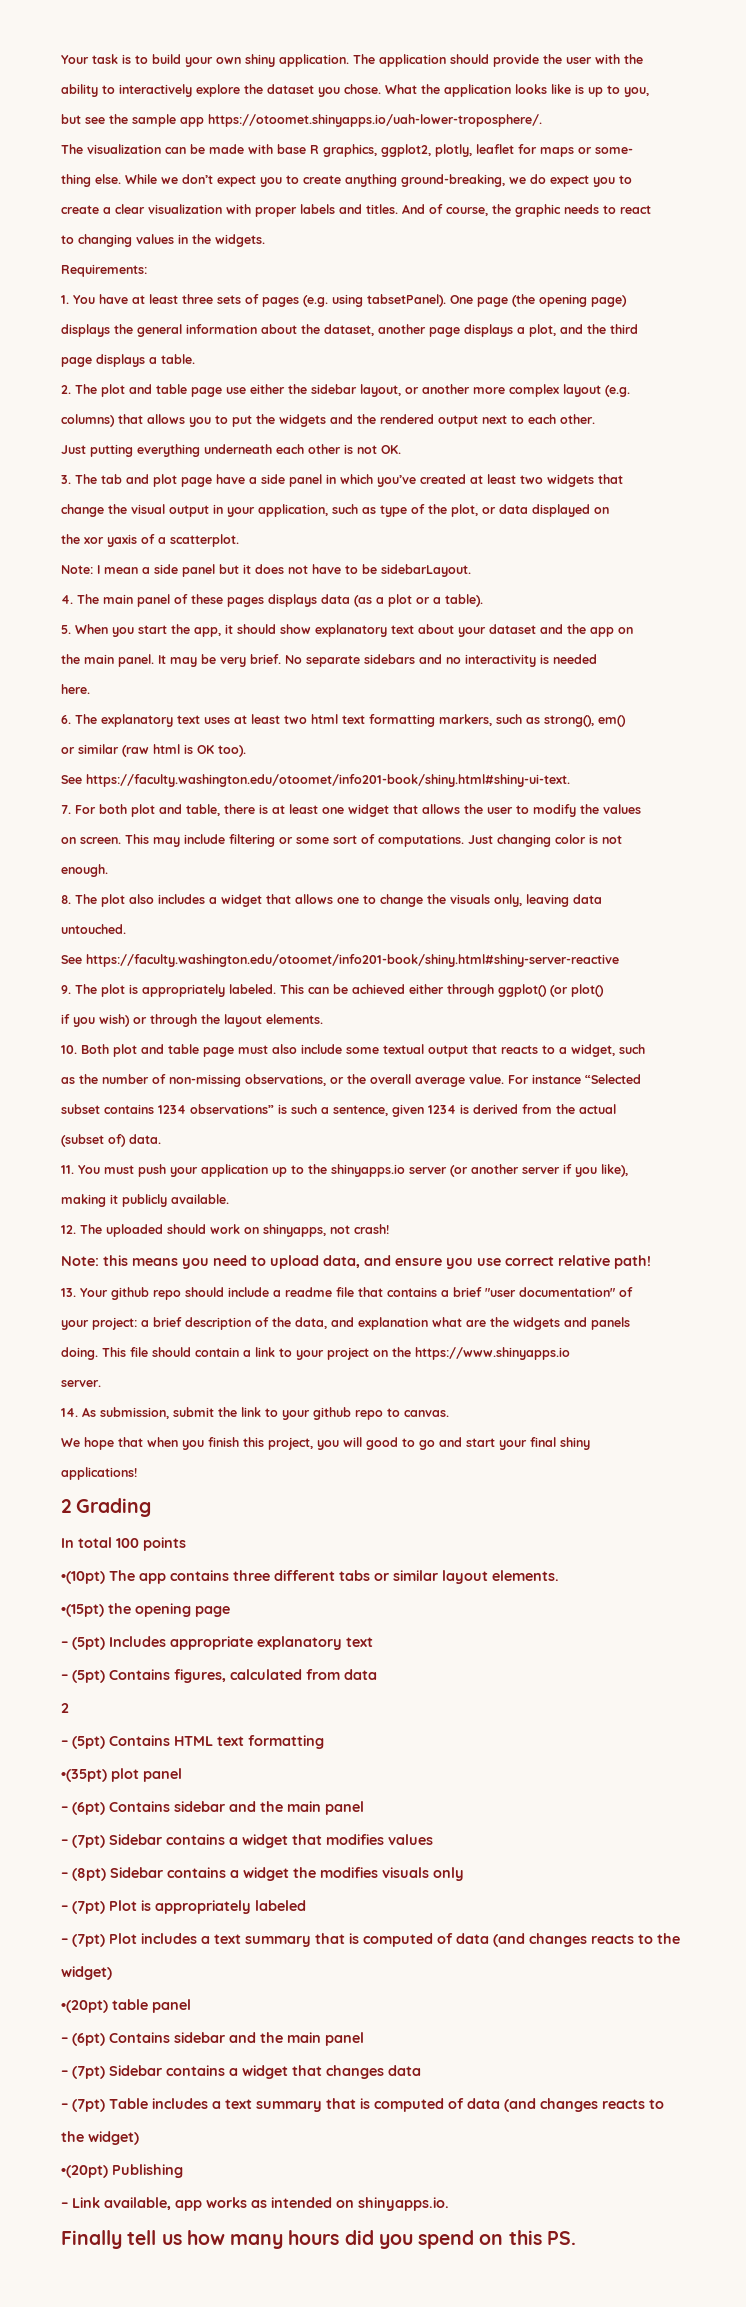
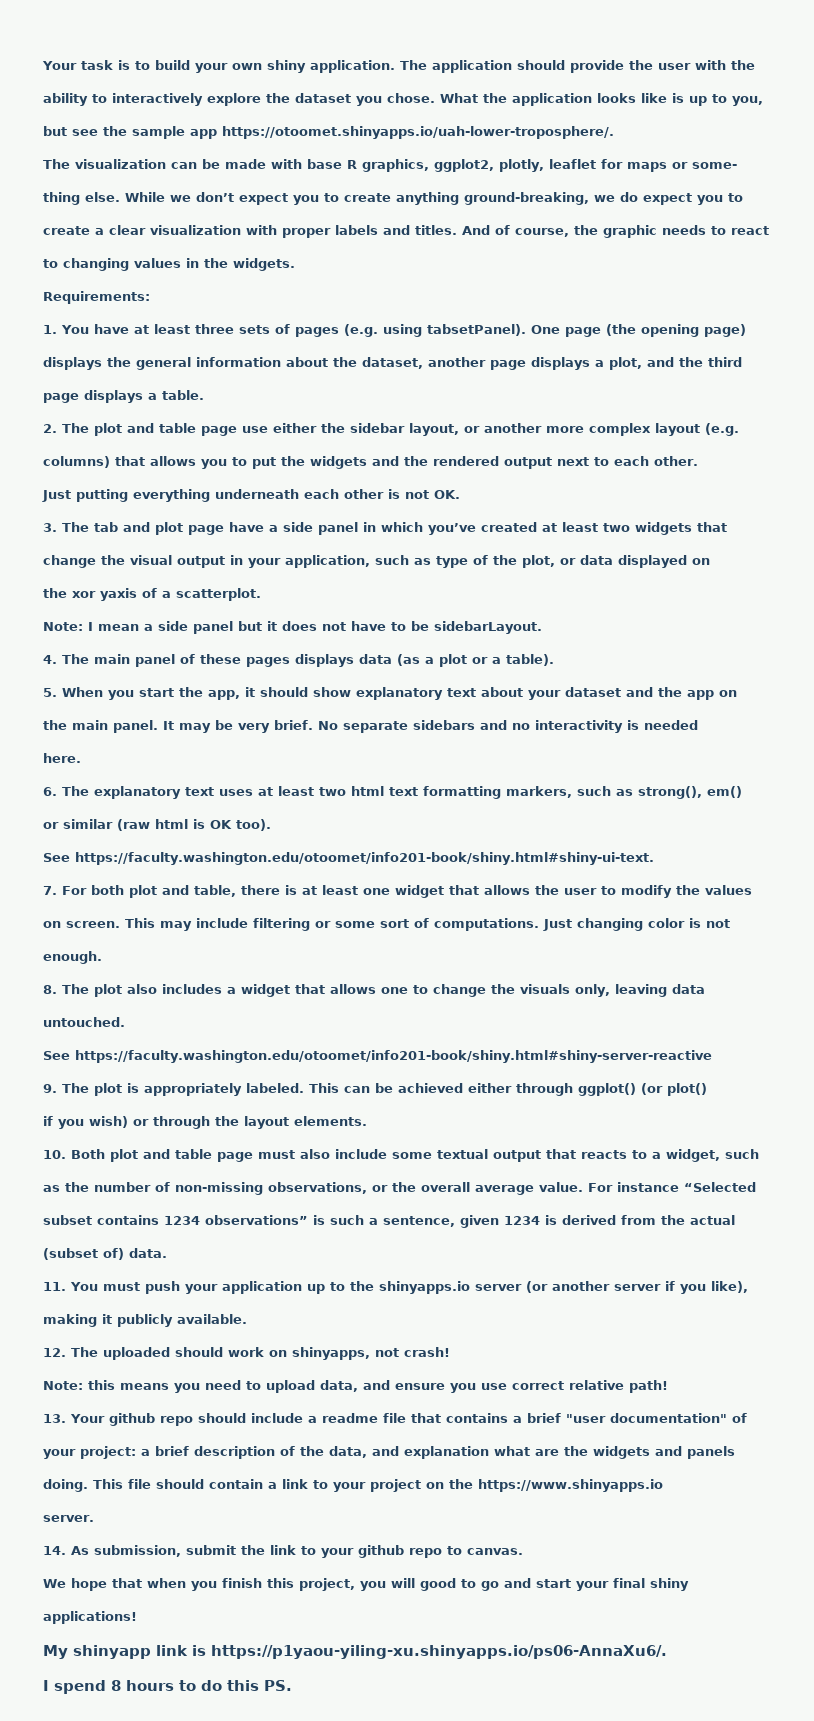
[61,1498,152,1517] [61,1537,186,1551] [61,1570,559,1584] [61,1603,230,1617] [61,1636,373,1650] [61,1669,377,1683] [61,1703,69,1713] [61,1735,324,1749] [61,1768,182,1782] [61,1801,364,1815] [61,1834,433,1848] [61,1867,464,1881] [61,1900,306,1914] [61,1933,680,1947] [61,1966,112,1980] [61,1999,191,2013] [61,2032,364,2046] [61,2065,421,2079] [61,2098,664,2112] [61,2131,139,2145] [61,2164,183,2178] [61,2197,449,2211] [61,2230,504,2249] 2 Grading // In total 100 points // •(10pt) The app contains three different tabs or similar layout elements. // •(15pt) the opening page // – (5pt) Includes appropriate explanatory text // – (5pt) Contains figures, calculated from data // 2 // – (5pt) Contains HTML text formatting // •(35pt) plot panel // – (6pt) Contains sidebar and the main panel // – (7pt) Sidebar contains a widget that modifies values // – (8pt) Sidebar contains a widget the modifies visuals only // – (7pt) Plot is appropriately labeled // – (7pt) Plot includes a text summary that is computed of data (and changes reacts to the // widget) // •(20pt) table panel // – (6pt) Contains sidebar and the main panel // – (7pt) Sidebar contains a widget that changes data // – (7pt) Table includes a text summary that is computed of data (and changes reacts to // the widget) // •(20pt) Publishing // – Link available, app works as intended on shinyapps.io. // Finally tell us how many hours did you spend on -> [43,1645,667,1659] [43,1680,222,1694] My shinyapp link is https://p1yaou-yiling-xu.shinyapps.io/ps06-AnnaXu6/. // I spend 8 hours to do

